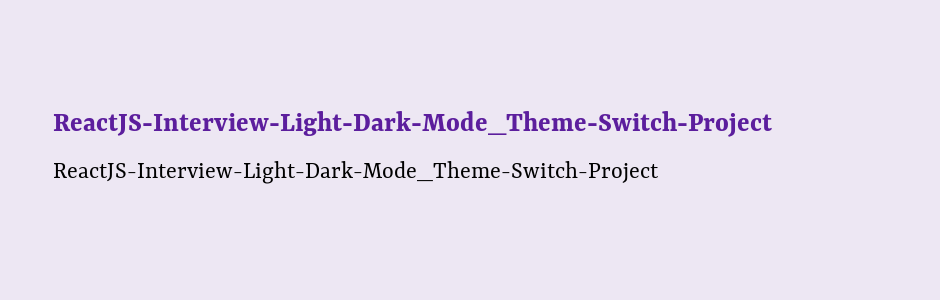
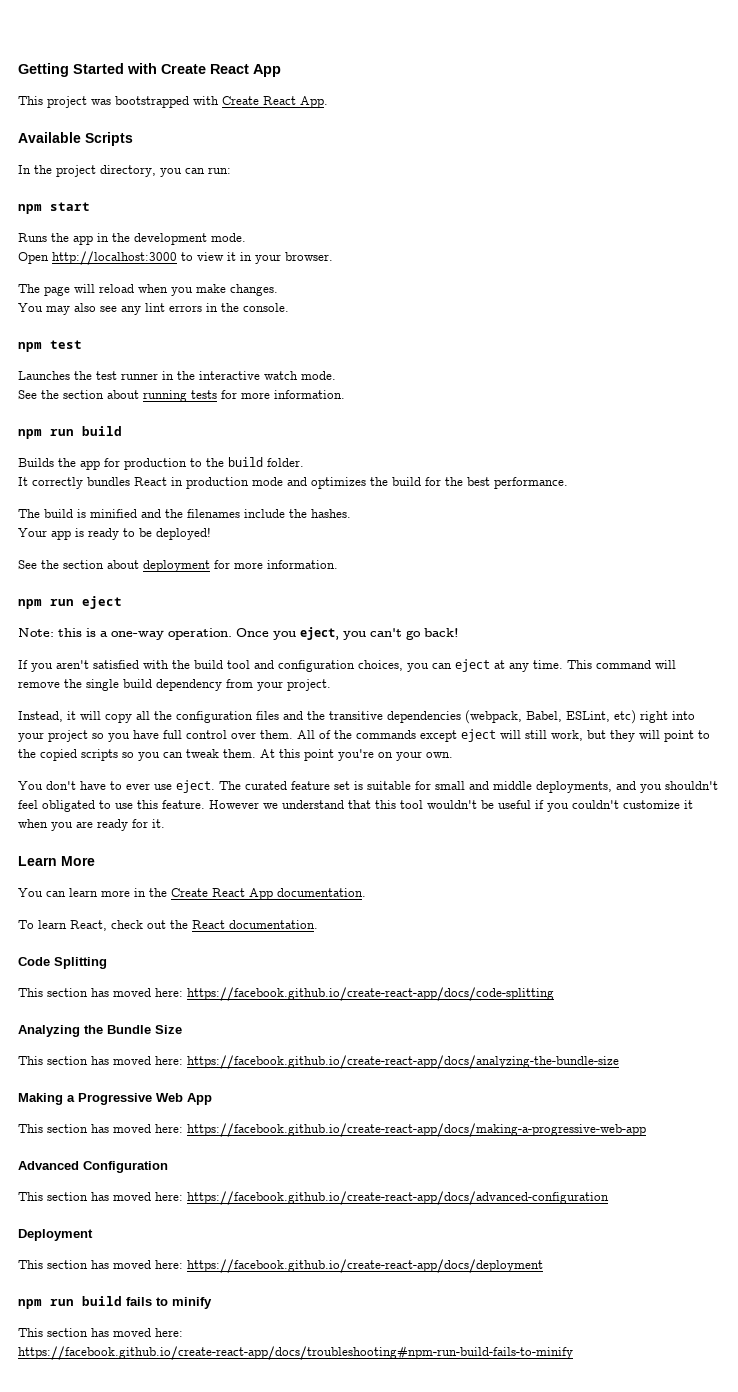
[53,111,772,137] [53,161,659,184] ReactJS-Interview-Light-Dark-Mode_Theme-Switch-Project // ReactJS-Interview-Light-Dark-Mode_Theme-Switch-Project -> [18,63,281,77] [18,96,328,108] [18,132,133,146] [18,165,231,177] [18,202,90,214] [18,233,246,245] [18,251,333,265] [18,284,278,296] [18,303,289,315] [18,340,82,352] [18,371,336,380] [18,390,345,402] [18,426,122,439] [18,457,304,470] [18,477,568,489] [18,509,351,518] [18,527,211,540] [18,560,338,572] [18,596,122,609] [18,627,459,640] [18,659,676,672] [18,679,331,691] [18,710,695,724] [18,729,710,742] [18,749,453,761] [18,780,718,793] [18,800,693,812] [18,819,165,831] [18,856,95,866] [18,888,366,900] [18,920,318,931] [18,957,107,969] [18,987,554,1001] [18,1025,182,1037] [18,1055,619,1069] [18,1093,212,1105] [18,1123,646,1137] [18,1161,168,1173] [18,1191,609,1205] [18,1229,93,1241] [18,1259,543,1273] [18,1296,212,1309] [18,1328,183,1337] [18,1346,573,1360] Getting Started with Create React App // This project was bootstrapped with Create React App. // Available Scripts // In the project directory, you can run: // npm start // Runs the app in the development mode. // Open http://localhost:3000 to view it in your browser. // The page will reload when you make changes. // You may also see any lint errors in the console. // npm test // Launches the test runner in the interactive watch mode. // See the section about running tests for more information. // npm run build // Builds the app for production to the build folder. // It correctly bundles React in production mode and optimizes the build for the best performance. // The build is minified and the filenames include the hashes. // Your app is ready to be deployed! // See the section about deployment for more information. // npm run eject // Note: this is a one-way operation. Once you eject, you can't go back! // If you aren't satisfied with the build tool and configuration choices, you can eject at any time. This command will remove the single build dependency from your project. // Instead, it will copy all the configuration files and the transitive dependencies (webpack, Babel, ESLint, etc) right into your project so you have full control over them. All of the commands except eject will still work, but they will point to the copied scripts so you can tweak them. At this point you're on your own. // You don't have to ever use eject. The curated feature set is suitable for small and middle deployments, and you shouldn't feel obligated to use this feature. However we understand that this tool wouldn't be useful if you couldn't customize it when you are ready for it. // Learn More // You can learn more in the Create React App documentation. // To learn React, check out the React documentation. // Code Splitting // This section has moved here: https://facebook.github.io/create-react-app/docs/code-splitting // Analyzing the Bundle Size // This section has moved here: https://facebook.github.io/create-react-app/docs/analyzing-the-bundle-size // Making a Progressive Web App // This section has moved here: https://facebook.github.io/create-react-app/docs/making-a-progressive-web-app // Advanced Configuration // This section has moved here: https://facebook.github.io/create-react-app/docs/advanced-configuration // Deployment // This section has moved here: https://facebook.github.io/create-react-app/docs/deployment // npm run build fails to minify // This section has moved here: https://facebook.github.io/create-react-app/docs/troubleshooting#npm-run-build-fails-to-minify

